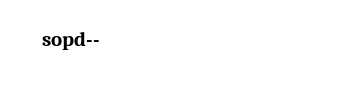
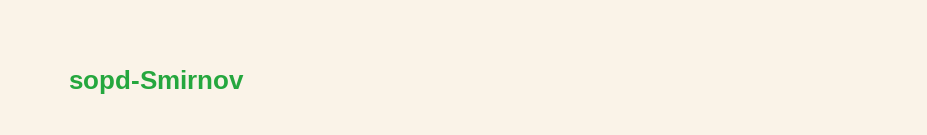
[42,31,100,50] sopd-- -> [69,70,244,94] sopd-Smirnov

